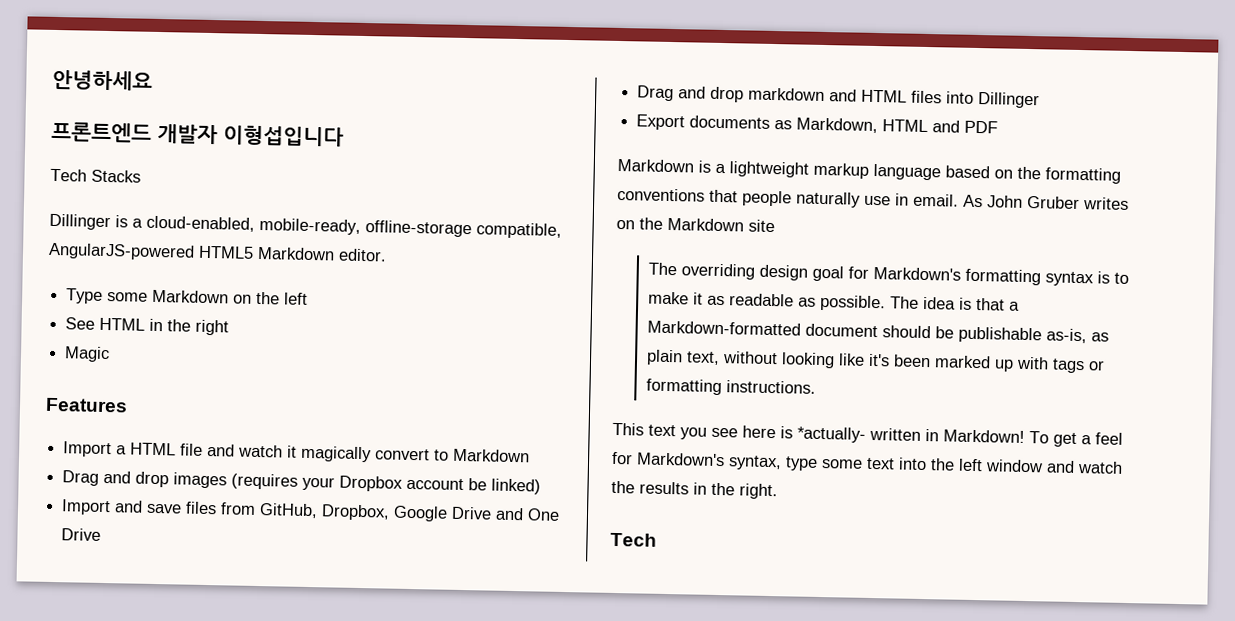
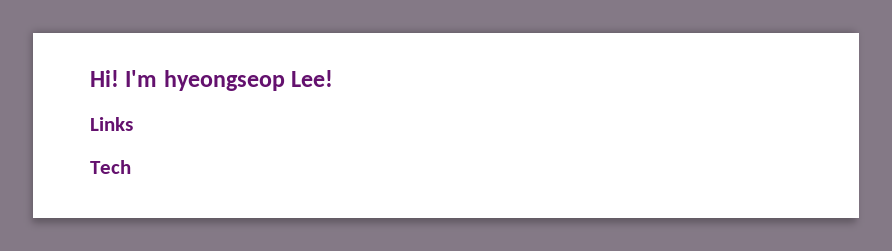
[52,69,153,91] [51,121,344,147] [50,168,141,183] [49,213,562,239] [48,242,387,262] [66,288,309,305] [65,317,230,336] [64,346,111,363] [45,397,128,413] [63,441,531,463] [62,470,542,495] [61,499,561,522] [61,528,102,541] [637,85,1041,109] [636,114,999,134] [617,158,1121,184] [617,187,1129,210] [616,217,775,233] [647,262,1129,287] [647,291,1020,312] [646,320,1109,344] [645,349,1105,374] [645,378,816,396] [612,422,1123,447] [612,451,1123,474] [611,480,778,500] 안녕하세요 // 프론트엔드 개발자 이형섭입니다 // Tech Stacks // Dillinger is a cloud-enabled, mobile-ready, offline-storage compatible, AngularJS-powered HTML5 Markdown editor. // Type some Markdown on the left // See HTML in the right // Magic // Features // Import a HTML file and watch it magically convert to Markdown // Drag and drop images (requires your Dropbox account be linked) // Import and save files from GitHub, Dropbox, Google Drive and One Drive // Drag and drop markdown and HTML files into Dillinger // Export documents as Markdown, HTML and PDF // Markdown is a lightweight markup language based on the formatting conventions that people naturally use in email. As John Gruber writes on the Markdown site // The overriding design goal for Markdown's formatting syntax is to make it as readable as possible. The idea is that a Markdown-formatted document should be publishable as-is, as plain text, without looking like it's been marked up with tags or formatting instructions. // This text you see here is *actually- written in Markdown! To get a feel for Markdown's syntax, type some text into the left window and watch the results in the right. -> [90,70,334,91] [90,117,133,131] Hi! I'm hyeongseop Lee! // Links

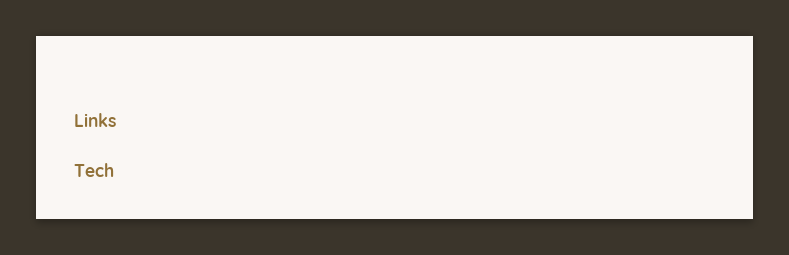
[90,70,334,91] Hi! I'm hyeongseop Lee! // -> (74, 120) none

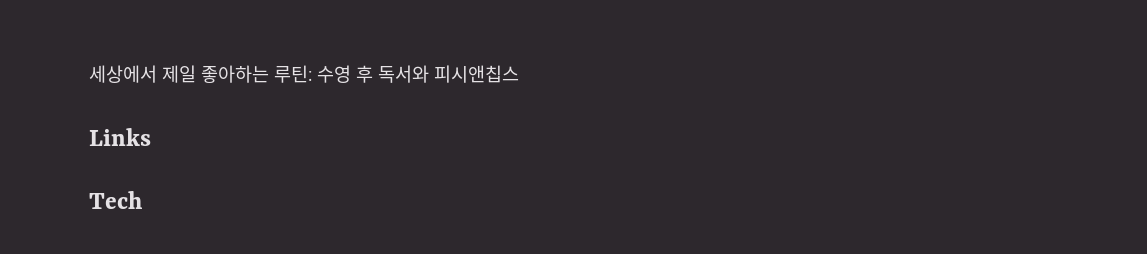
(74, 120) none -> [89,65,519,83] 세상에서 제일 좋아하는 루틴: 수영 후 독서와 피시앤칩스 //

